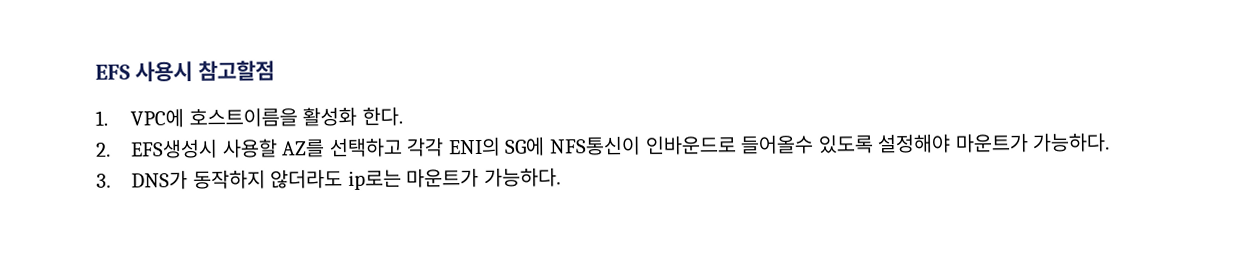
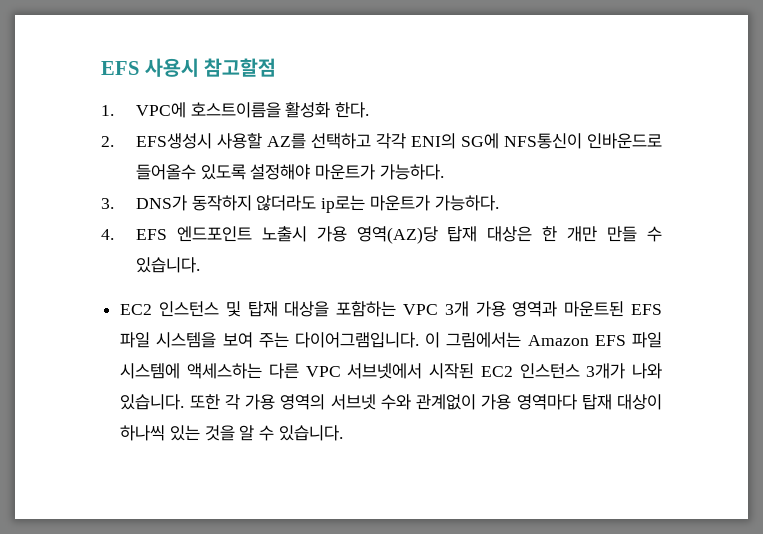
(561, 177) none -> [101,226,662,244] [135,257,200,273] [120,301,662,317] [120,332,663,348] [120,363,662,379] [120,394,662,410] [120,425,343,441] // 4. EFS 엔드포인트 노출시 가용 영역(AZ)당 탑재 대상은 한 개만 만들 수 있습니다. // EC2 인스턴스 및 탑재 대상을 포함하는 VPC 3개 가용 영역과 마운트된 EFS 파일 시스템을 보여 주는 다이어그램입니다. 이 그림에서는 Amazon EFS 파일 시스템에 액세스하는 다른 VPC 서브넷에서 시작된 EC2 인스턴스 3개가 나와 있습니다. 또한 각 가용 영역의 서브넷 수와 관계없이 가용 영역마다 탑재 대상이 하나씩 있는 것을 알 수 있습니다.

